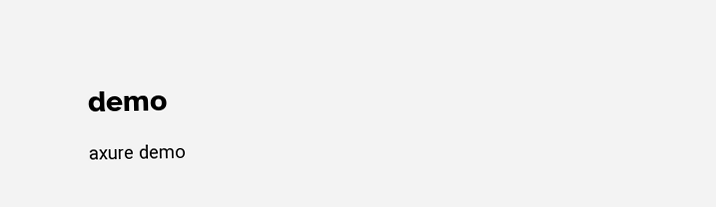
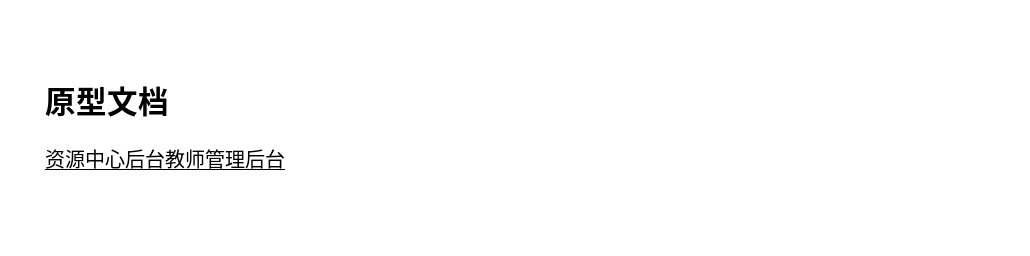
[87,90,168,112] [88,143,186,160] demo // axure demo -> [45,86,169,117] [45,149,285,169] 原型文档 // 资源中心后台教师管理后台

